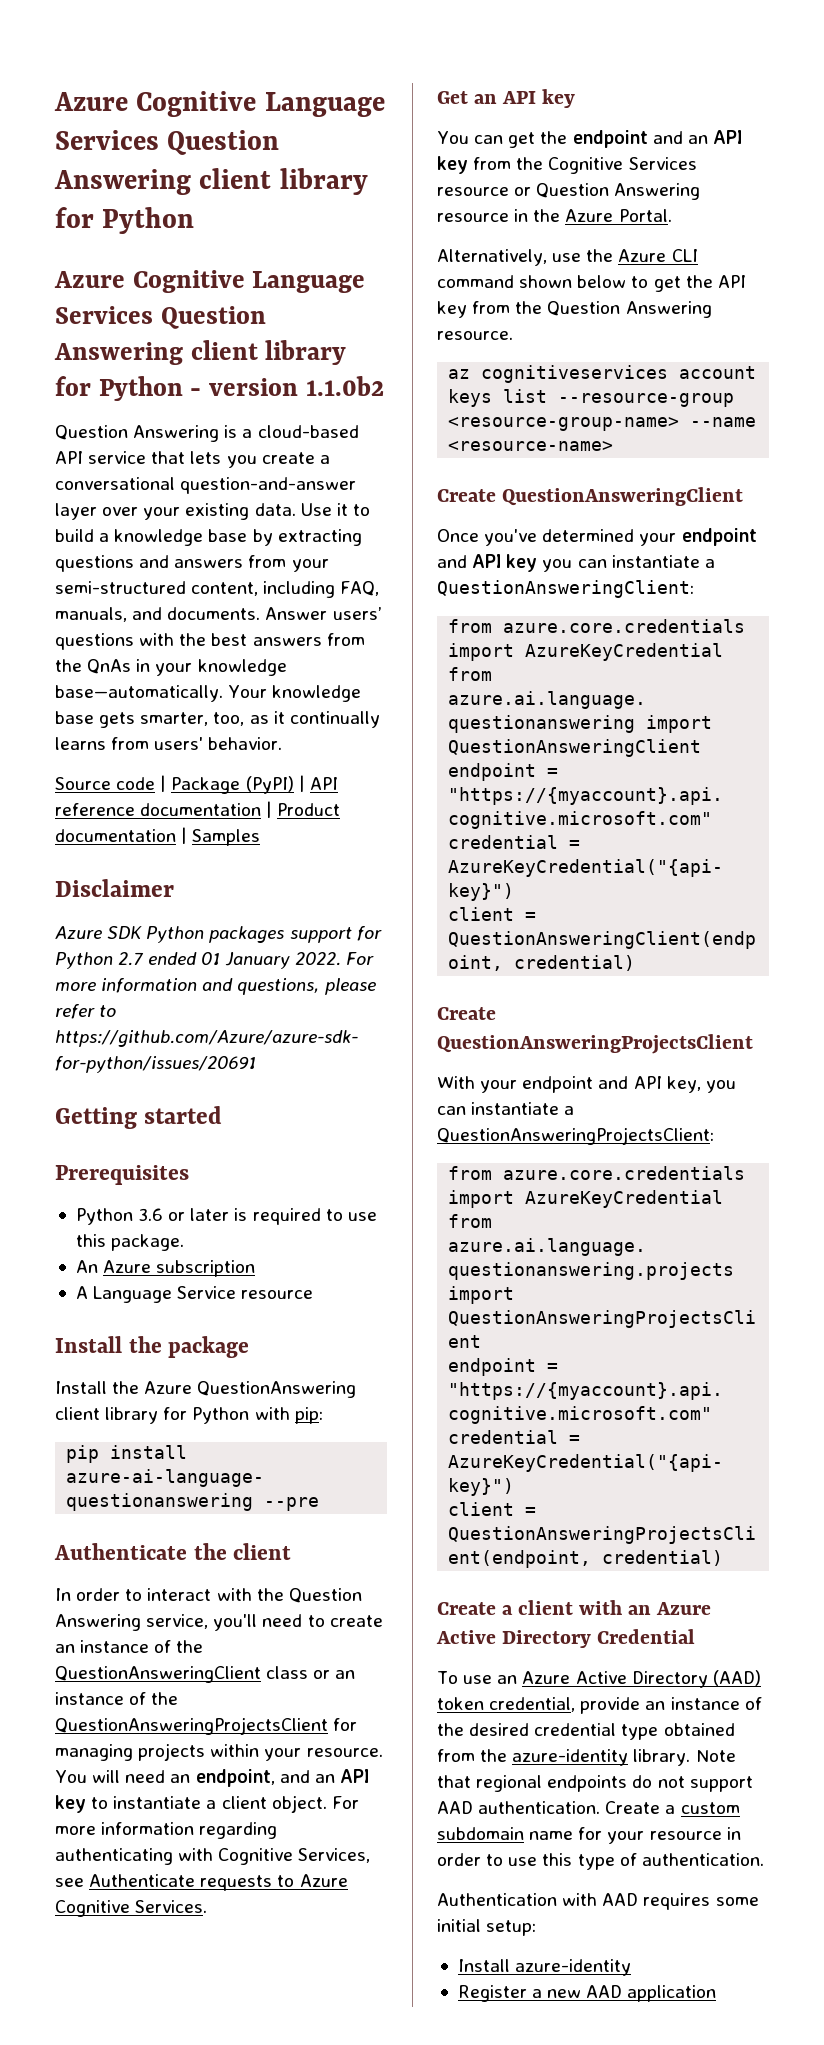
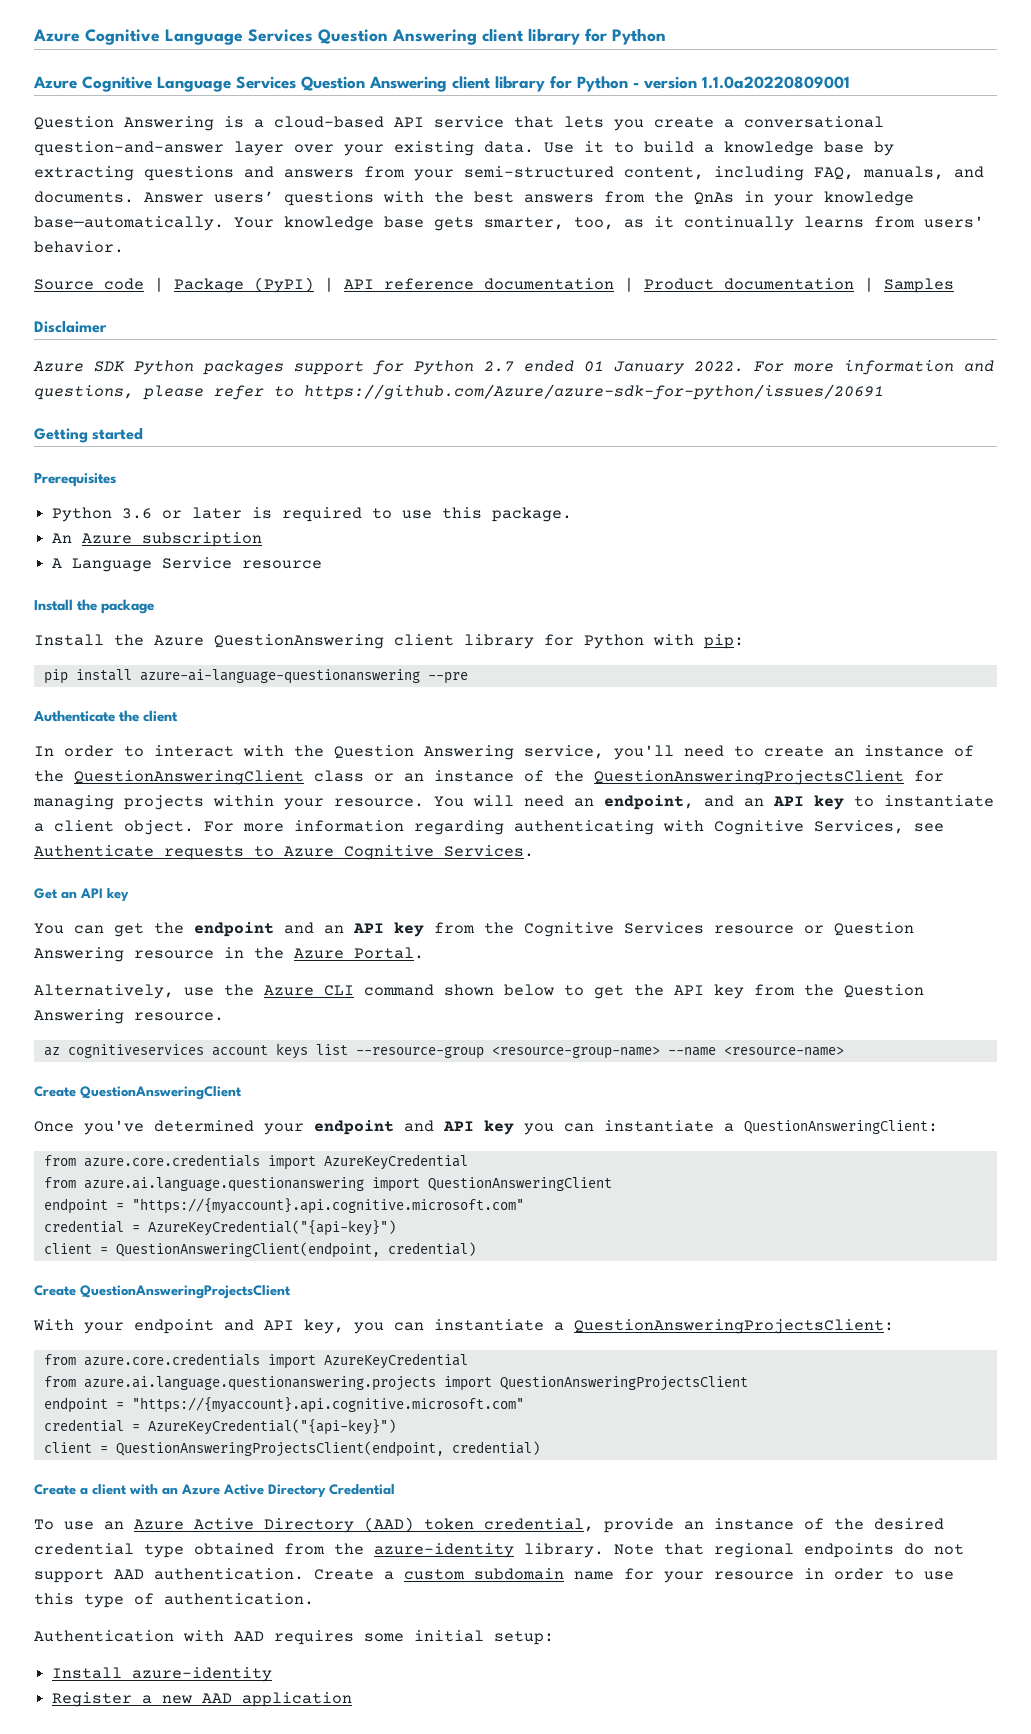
[305,376,384,396] 1.1.0b2 -> [702,76,850,89] 1.1.0a20220809001

